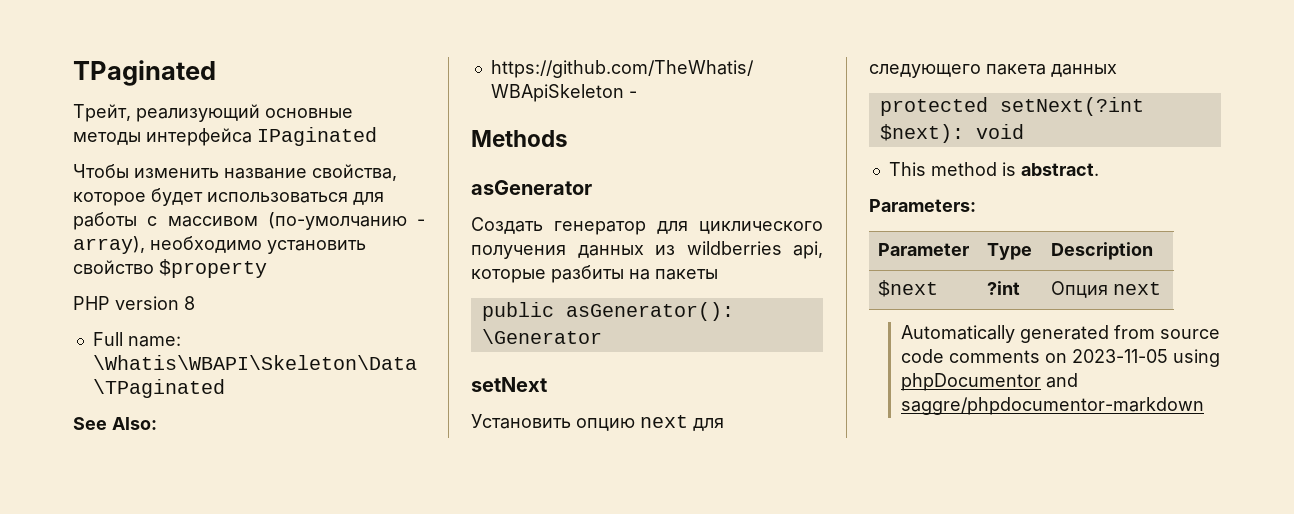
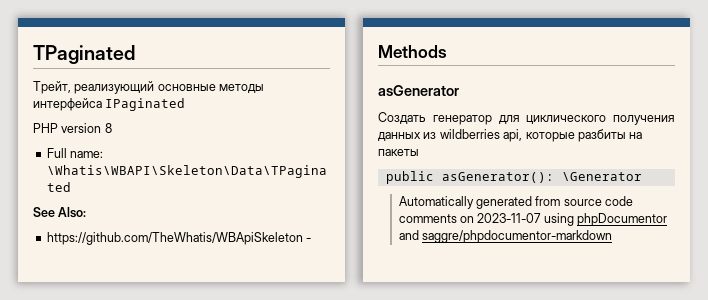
[73,164,397,181] [73,188,384,206] [73,212,425,230] [73,236,366,254] [73,259,267,278] // Чтобы изменить название свойства, которое будет использоваться для работы с массивом (по-умолчанию - array), необходимо установить свойство $property -> (186, 104) none
[471,377,547,392] [471,414,724,431] [869,64,1117,78] [879,97,1144,116] [879,124,1024,143] [888,162,1099,176] [869,199,976,212] [877,243,969,256] [986,243,1032,260] [1050,242,1153,260] [877,280,938,297] [986,281,1020,295] [1050,281,1161,298] // setNext // Установить опцию next для следующего пакета данных // protected setNext(?int $next): void // This method is abstract. // Parameters: // Parameter | Type | Description // $next | ?int | Опция next -> (642, 176) none
[1072,349,1169,363] 2023-11-05 -> [477,213,542,223] 2023-11-07

